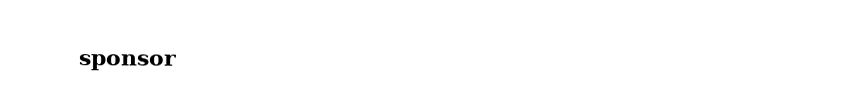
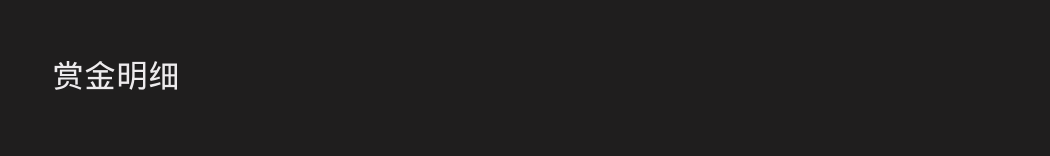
[78,54,176,71] sponsor -> [52,61,180,90] 赏金明细

